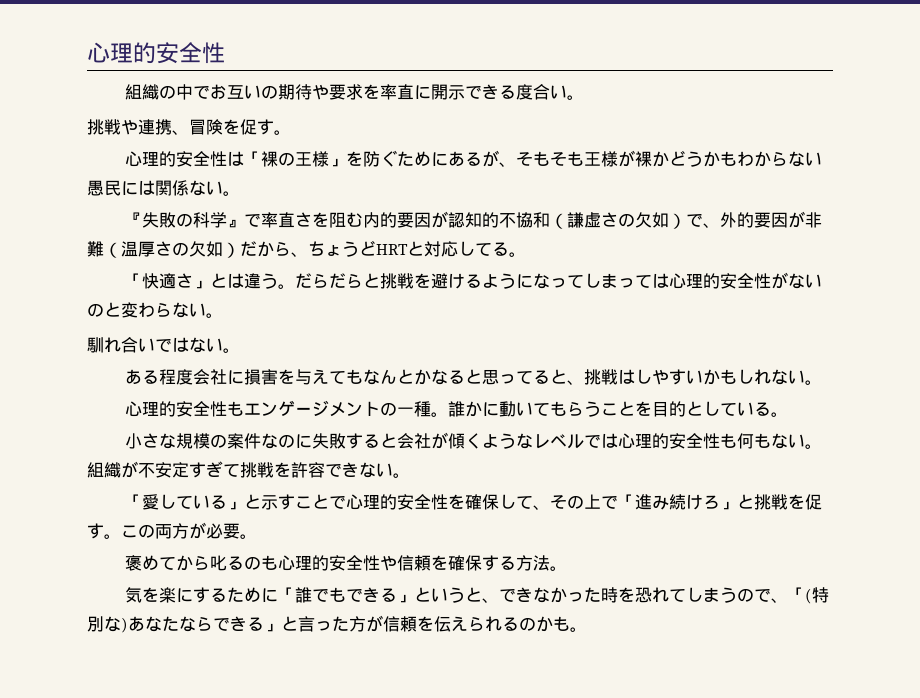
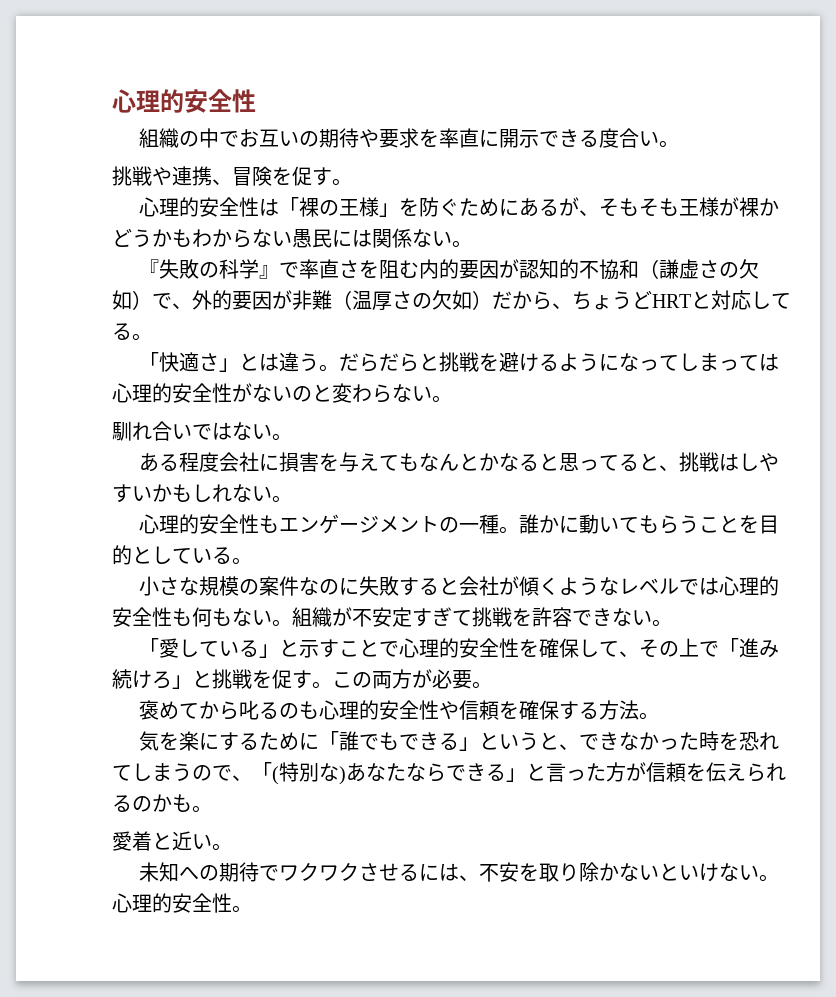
(587, 629) none -> [112,831,232,851] [139,862,780,882] [112,893,252,913] // 愛着と近い。 // 未知への期待でワクワクさせるには、不安を取り除かないといけない。心理的安全性。

